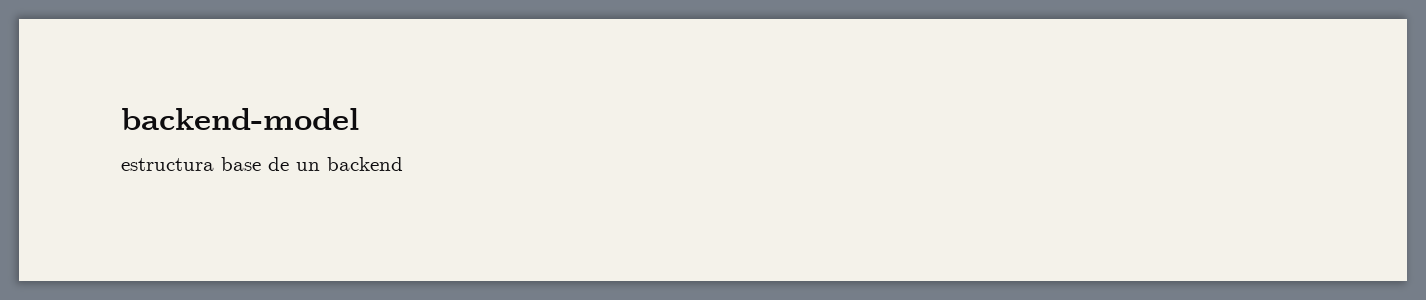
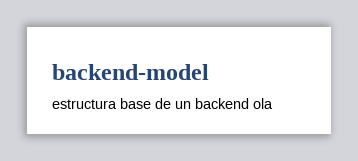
(403, 164) none -> [253,98,273,109] ola

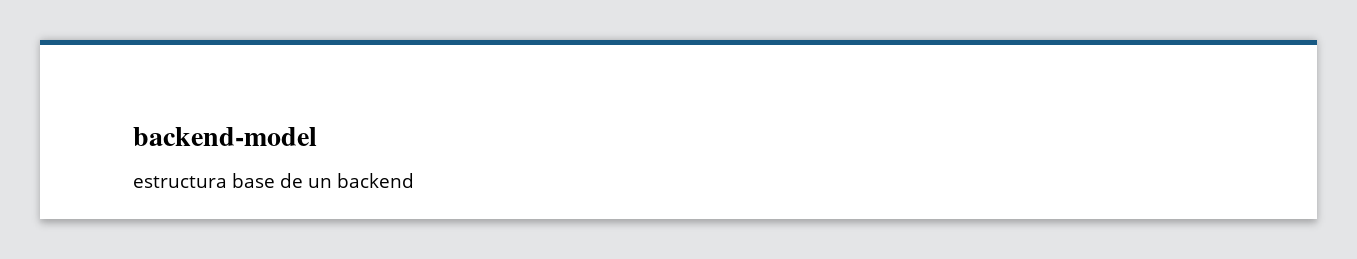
[253,98,273,109] ola -> (414, 180) none

